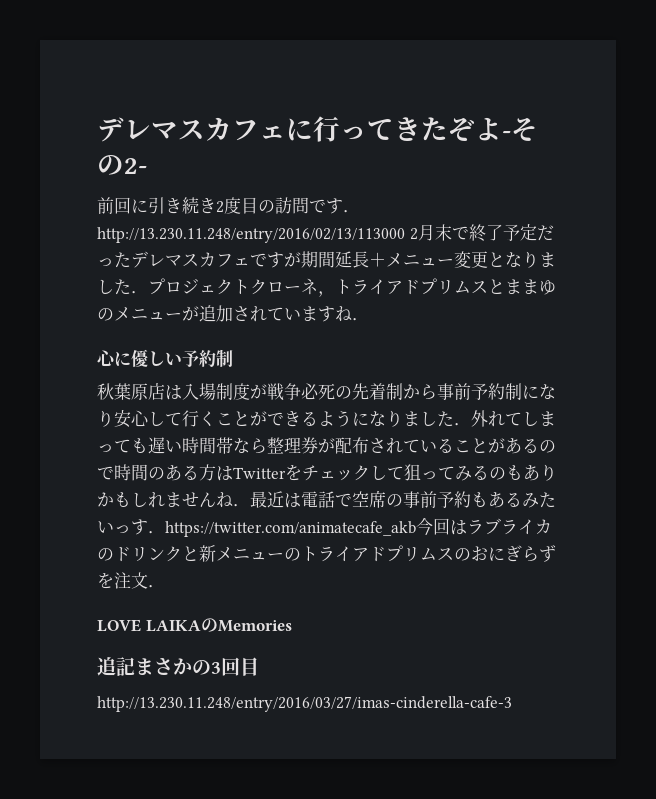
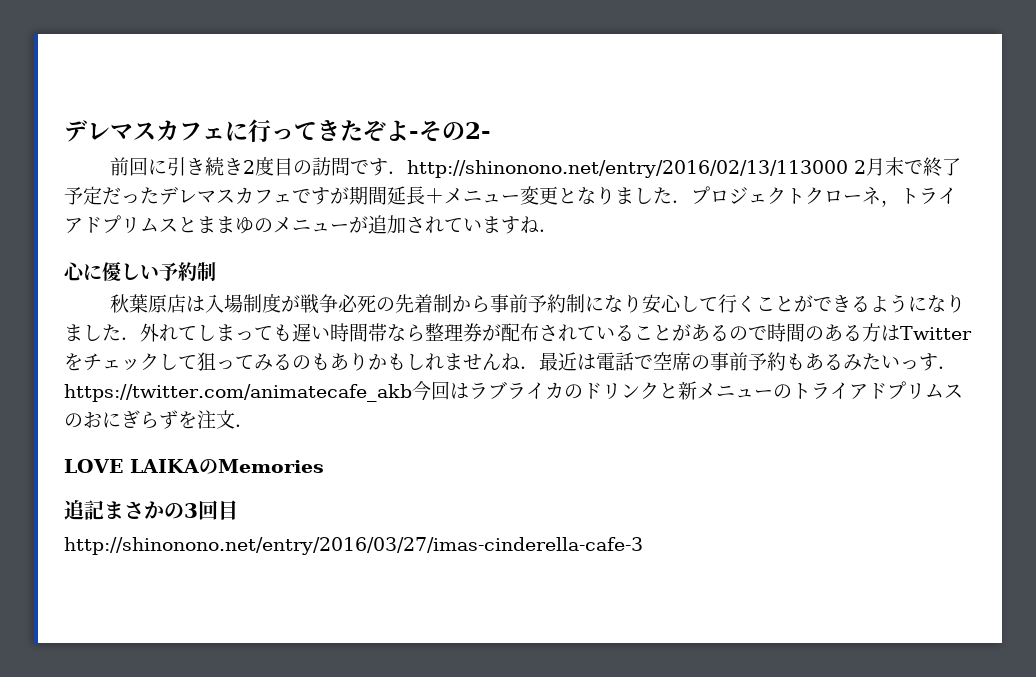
[97,227,405,243] http://13.230.11.248/entry/2016/02/13/113000 -> [407,160,849,178] http://shinonono.net/entry/2016/02/13/113000
[97,696,512,712] http://13.230.11.248/entry/2016/03/27/imas-cinderella-cafe-3 -> [64,537,643,555] http://shinonono.net/entry/2016/03/27/imas-cinderella-cafe-3

